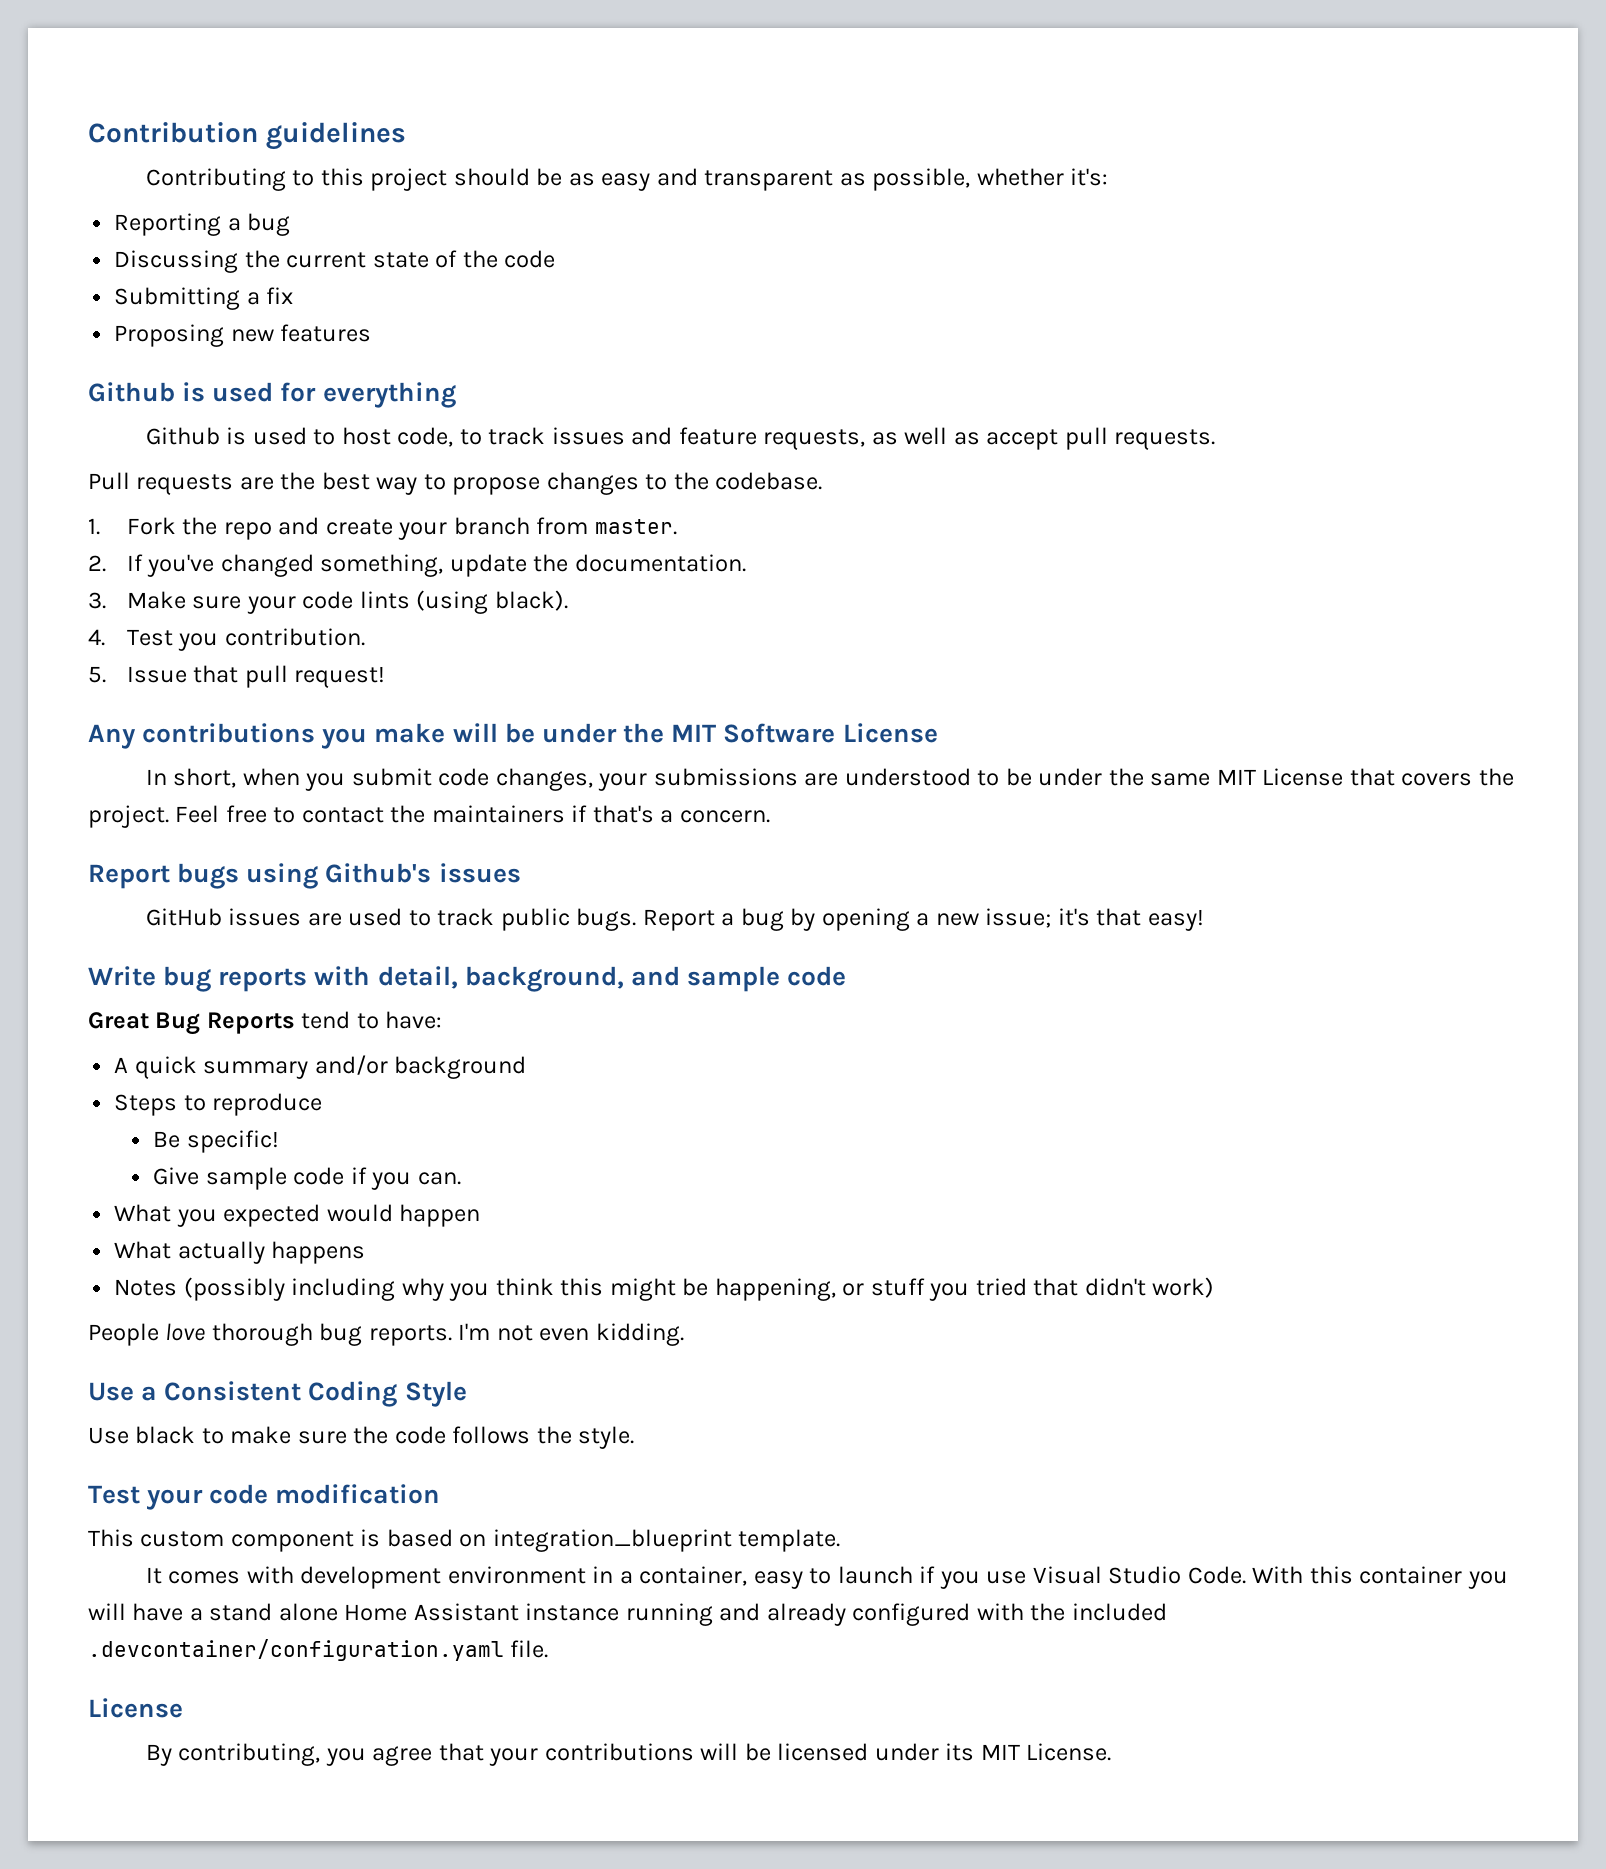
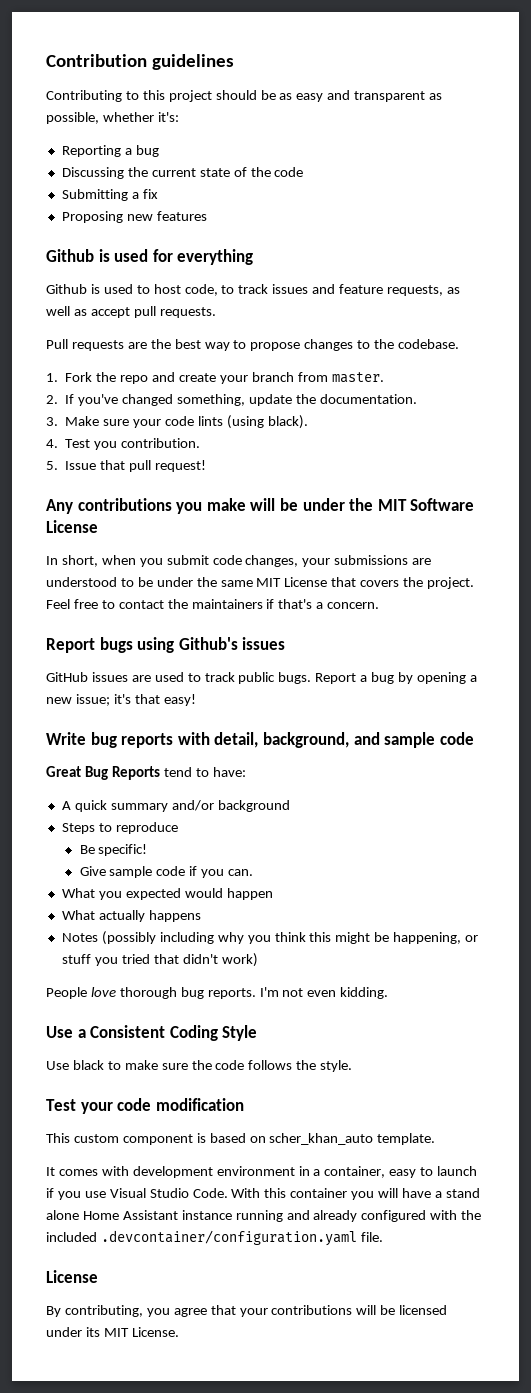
[492,1529,732,1552] integration_blueprint -> [269,1133,374,1145] scher_khan_auto

